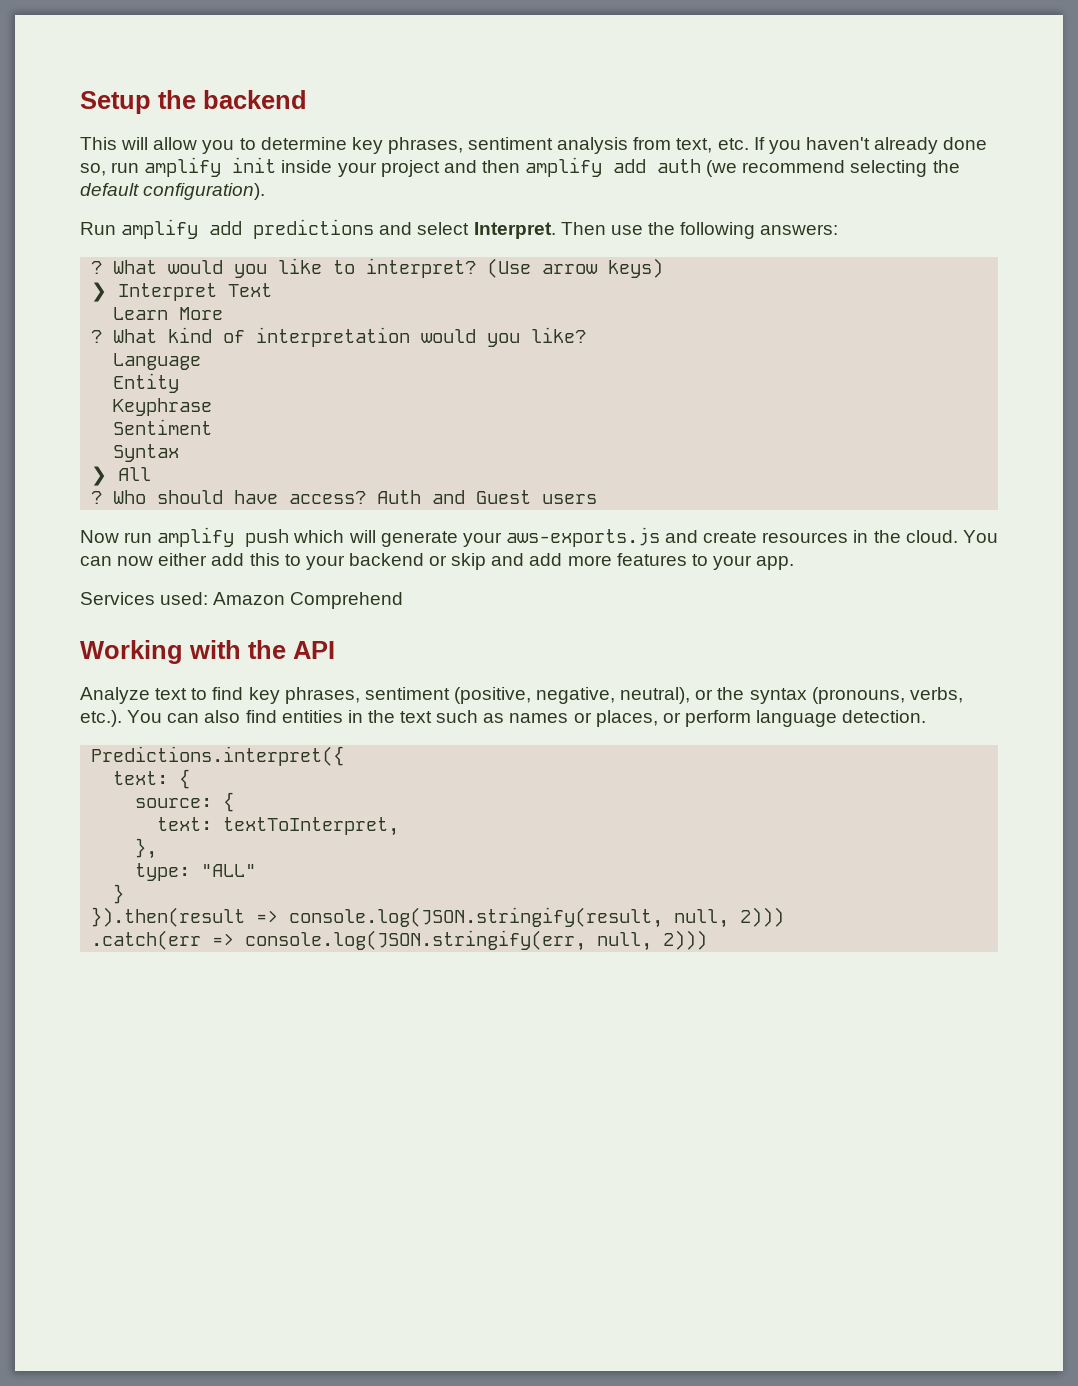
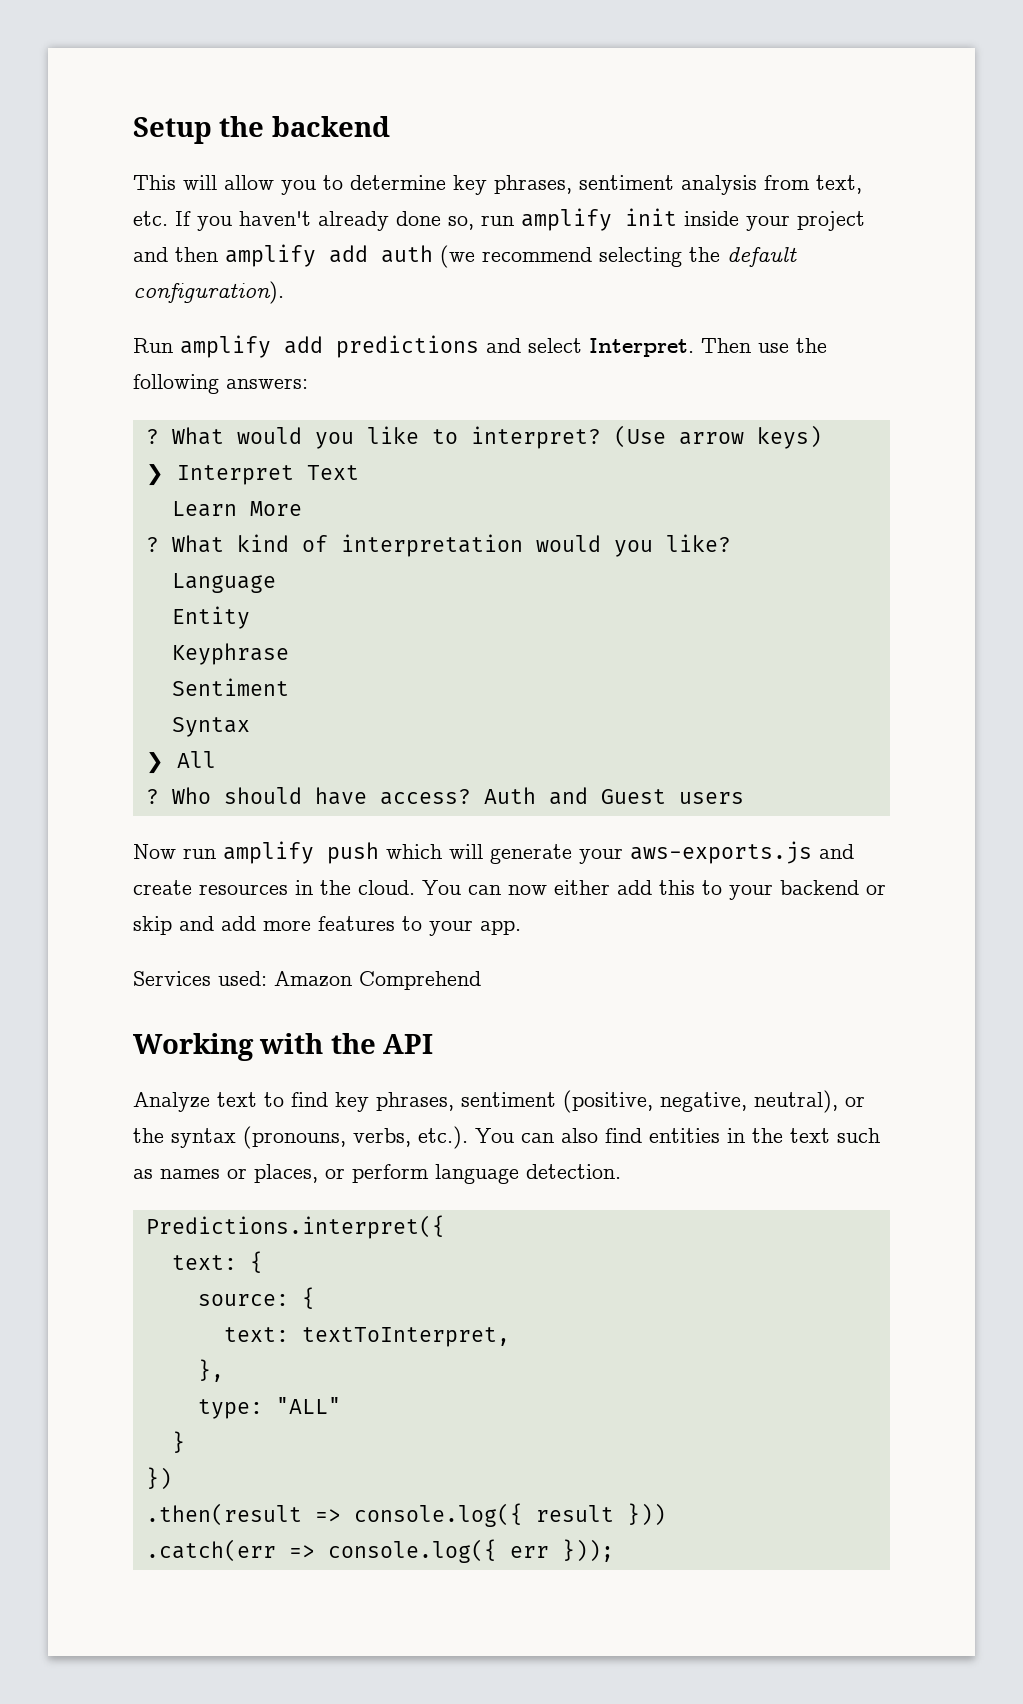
[91,907,785,928] }).then(result => console.log(JSON.stringify(result, null, 2))) -> [145,1467,172,1490] [145,1503,666,1527] }) // .then(result => console.log({ result }))
[245,930,708,951] console.log(JSON.stringify(err, null, 2))) -> [327,1539,614,1563] console.log({ err }));

